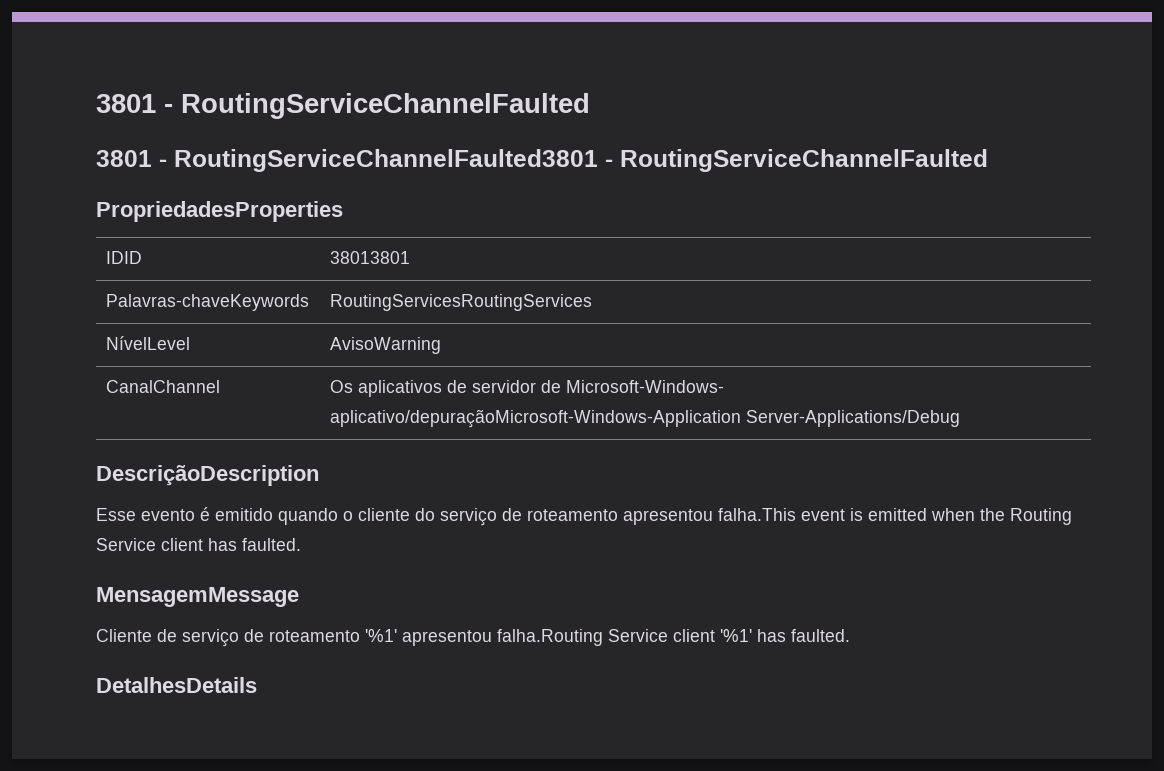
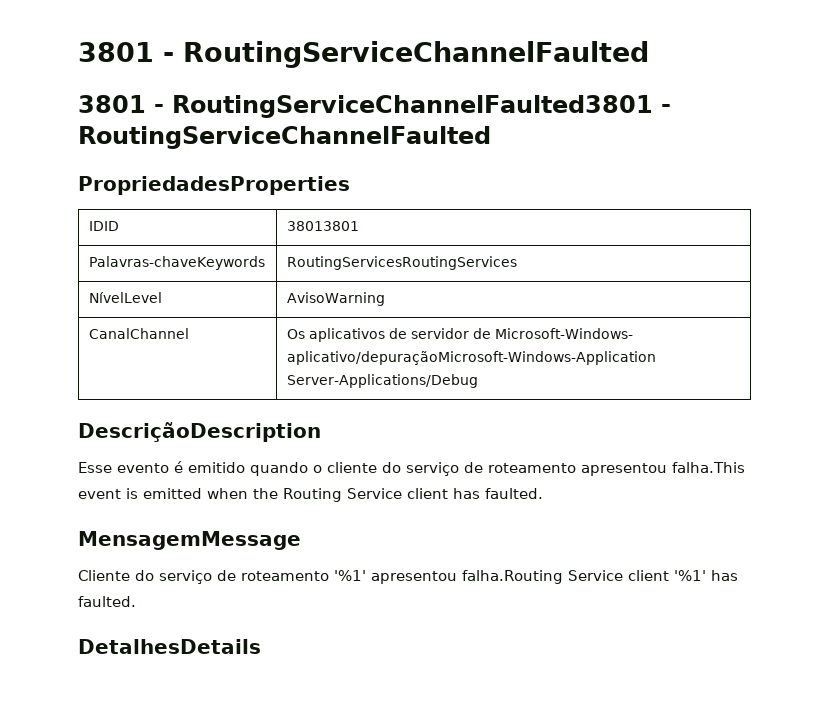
[157,629,177,642] de -> [135,570,154,581] do

